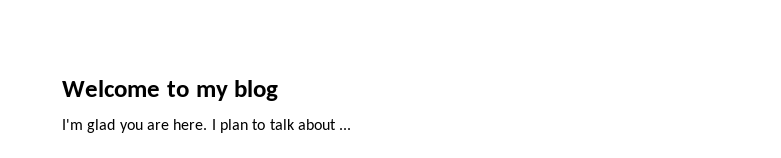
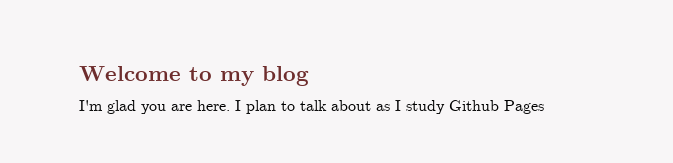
[339,128,352,130] ... -> [376,100,544,114] as I study Github Pages

